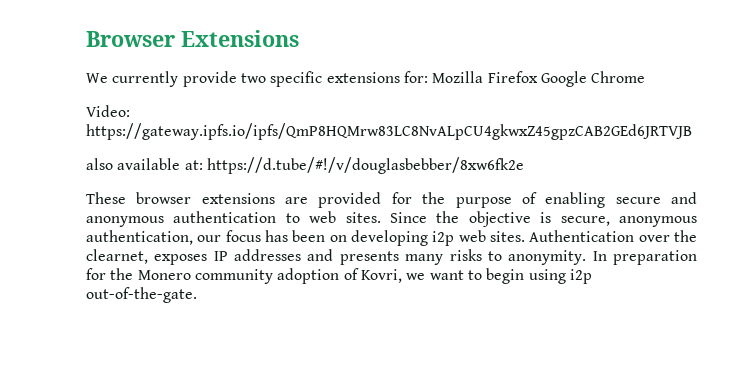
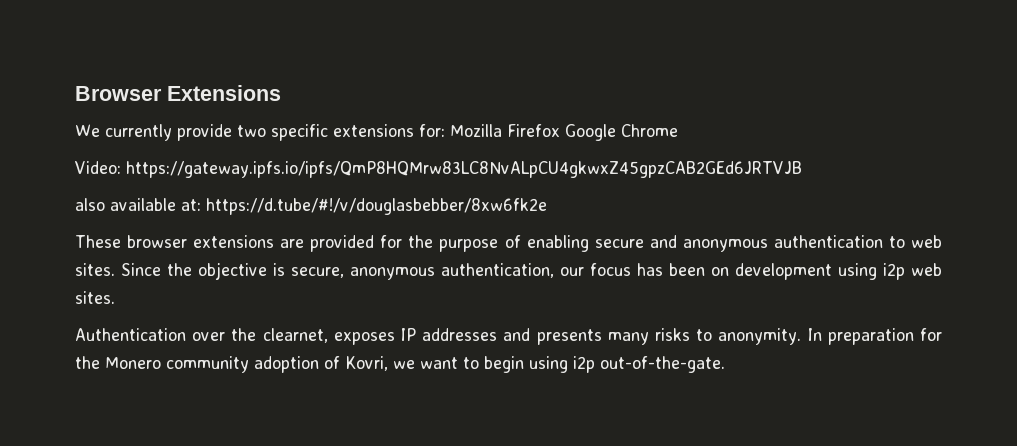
[351,230,428,246] developing -> [735,263,877,280] development using
(525, 236) none -> (115, 297) //

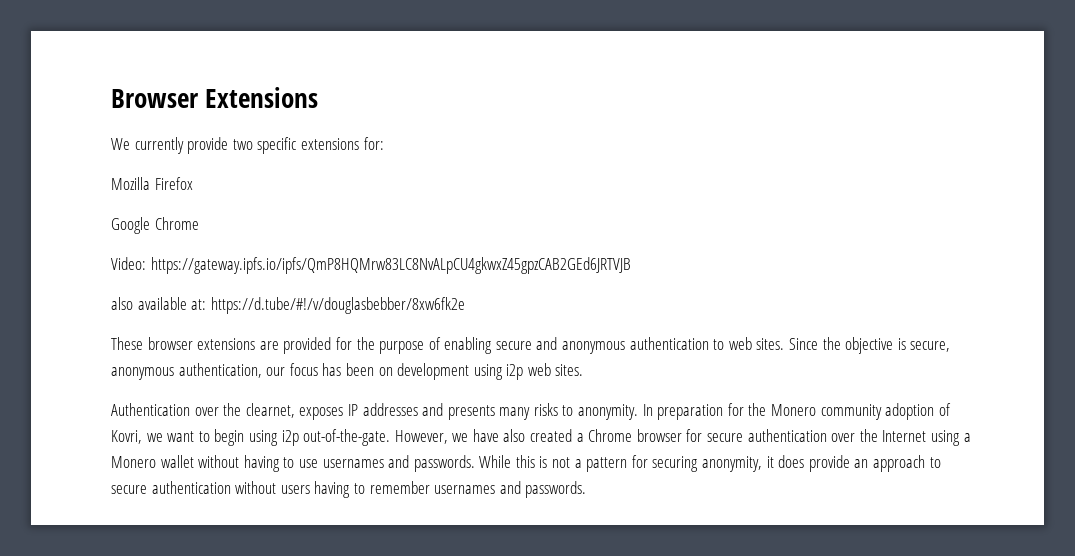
(445, 130) none -> (384, 143) //
(560, 130) none -> (193, 183) //
(725, 364) none -> [394,429,971,446] [111,455,941,472] [111,481,587,498] However, we have also created a Chrome browser for secure authentication over the Internet using a Monero wallet without having to use usernames and passwords. While this is not a pattern for securing anonymity, it does provide an approach to secure authentication without users having to remember usernames and passwords.

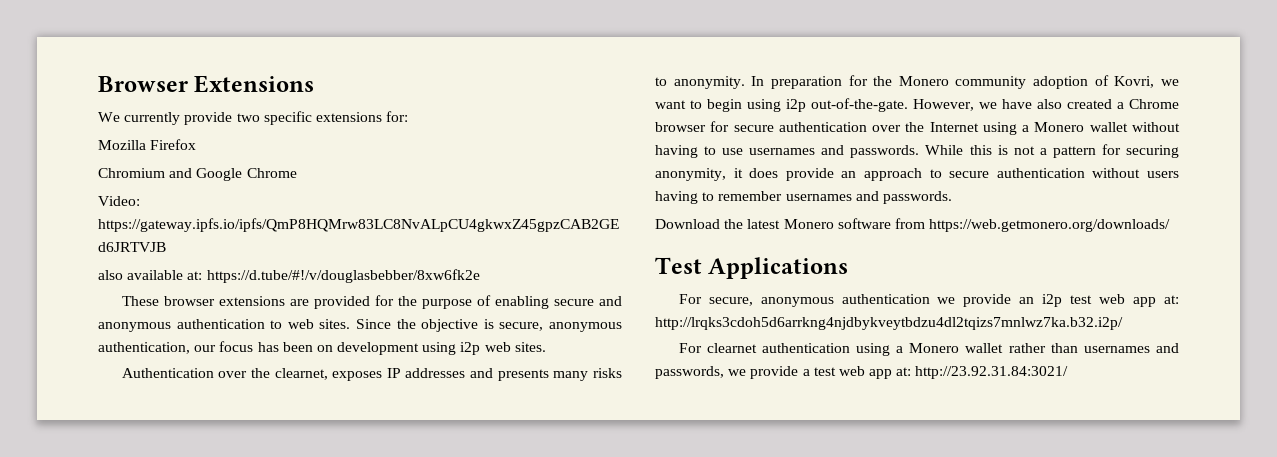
(193, 183) none -> [98,168,193,178] Chromium and
(587, 489) none -> [655,218,1171,232] [655,257,849,279] [678,294,1179,307] [655,317,1123,330] [678,343,1179,356] [655,366,1069,379] // Download the latest Monero software from https://web.getmonero.org/downloads/ // Test Applications // For secure, anonymous authentication we provide an i2p test web app at: http://lrqks3cdoh5d6arrkng4njdbykveytbdzu4dl2tqizs7mnlwz7ka.b32.i2p/ // For clearnet authentication using a Monero wallet rather than usernames and passwords, we provide a test web app at: http://23.92.31.84:3021/

